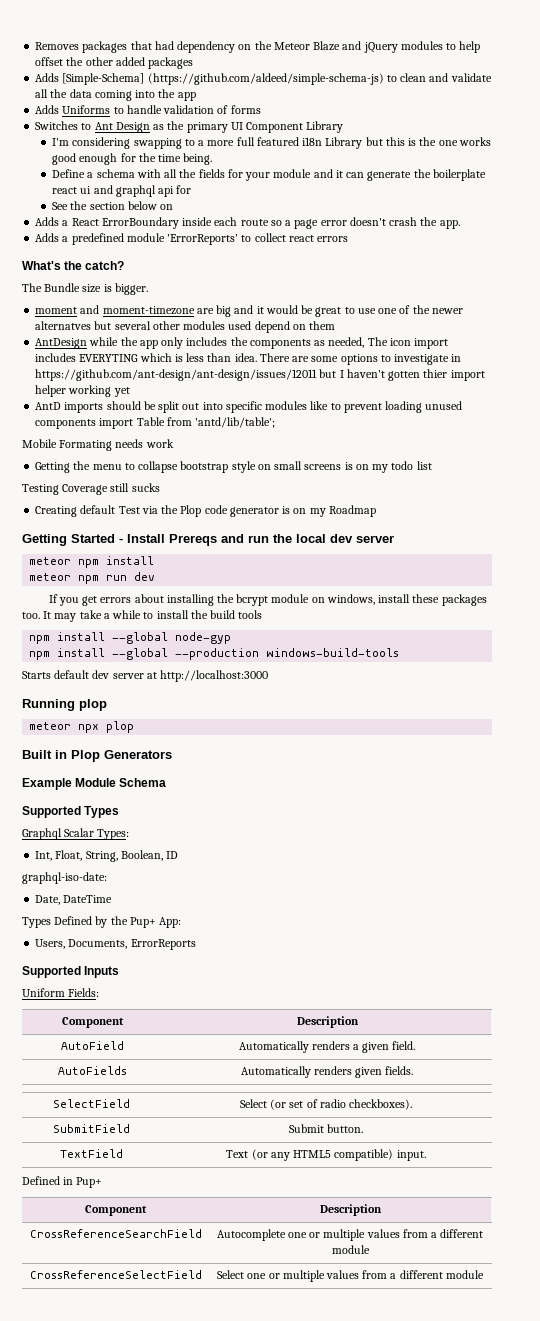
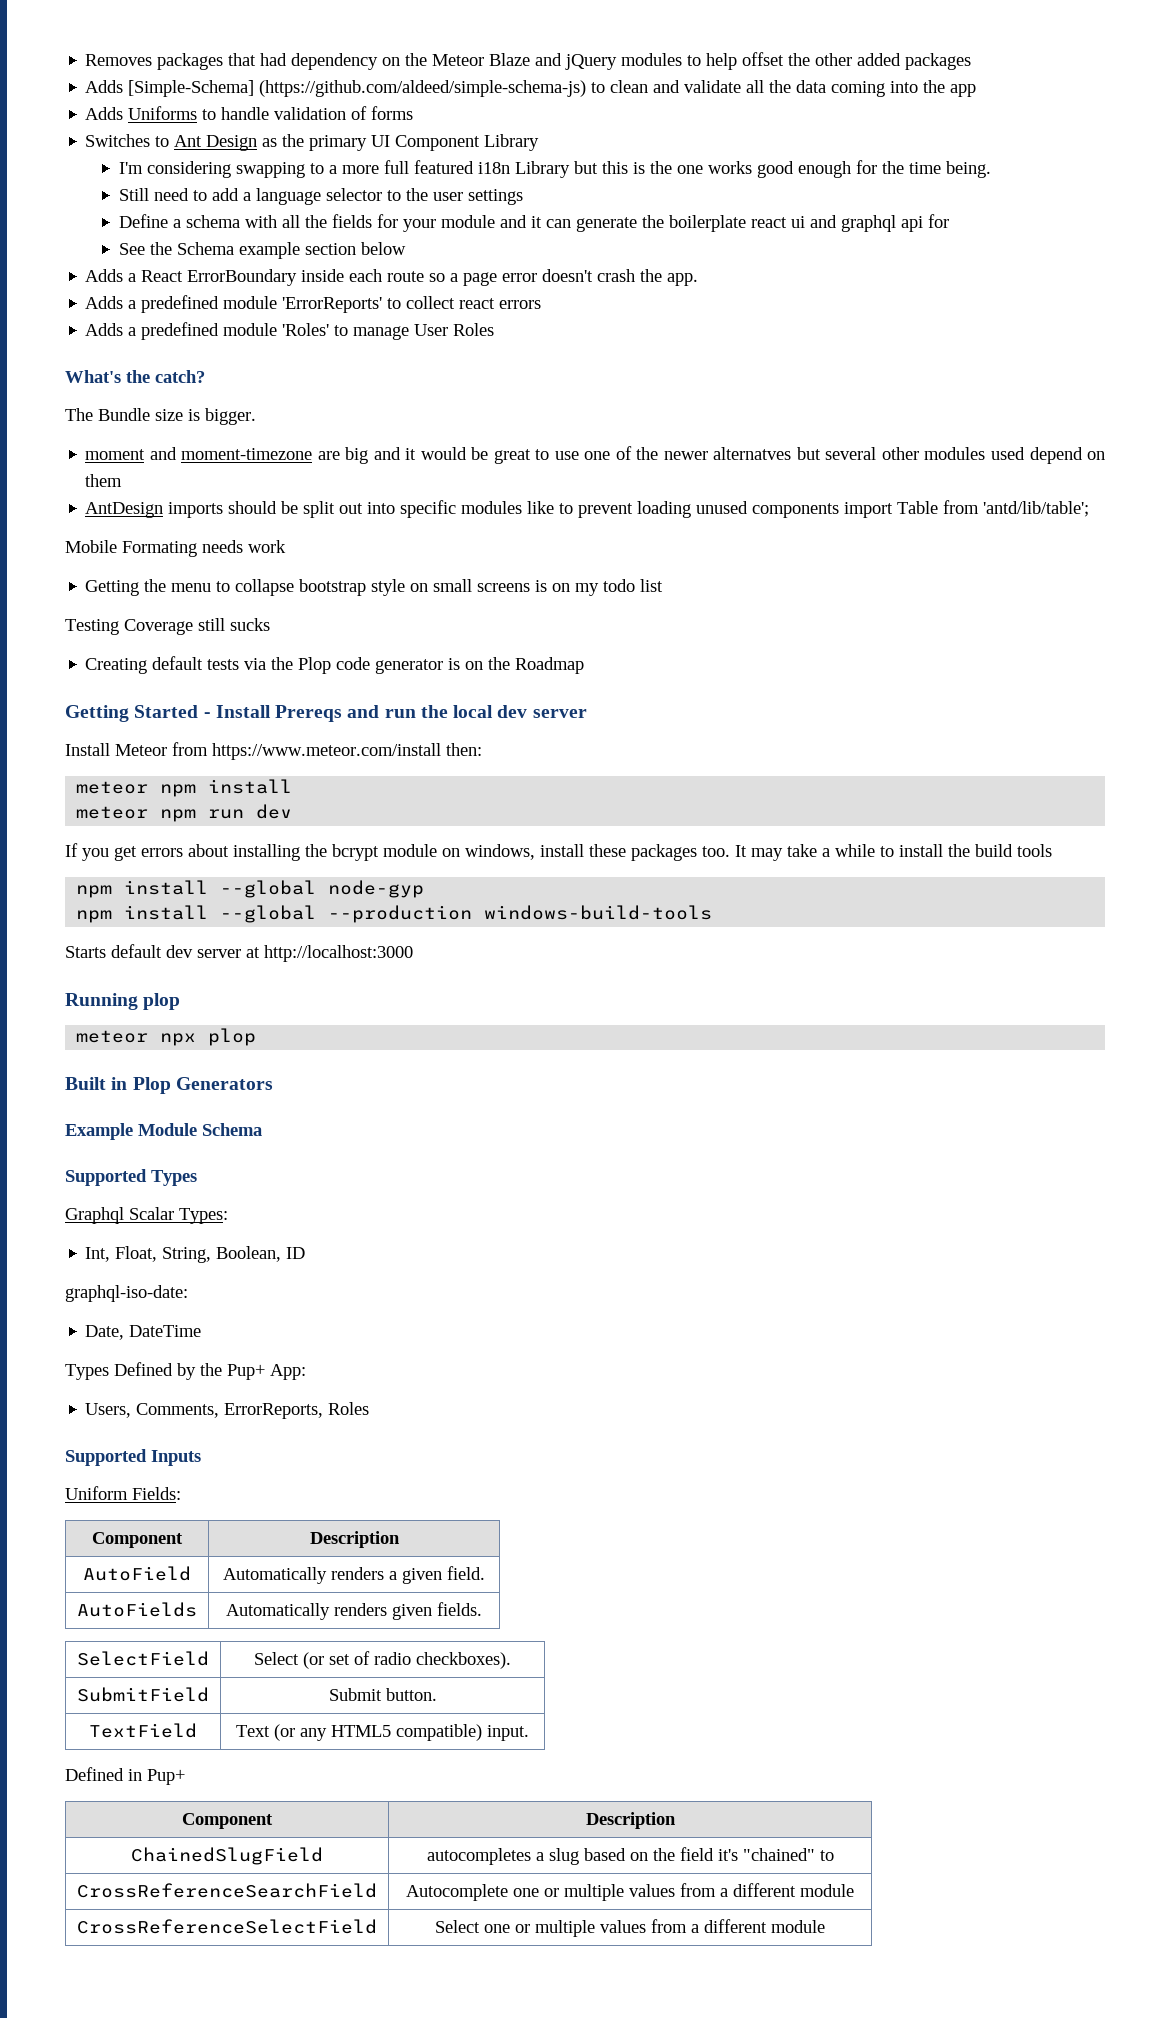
(213, 159) none -> [118,188,523,205] // Still need to add a language selector to the user settings
(88, 205) none -> [176,242,300,259] Schema example
[160,204,174,210] on -> (406, 248) none
(349, 239) none -> [85,322,495,340] // Adds a predefined module 'Roles' to manage User Roles
[89,337,449,349] [35,353,462,365] [35,369,485,381] [35,385,130,397] [35,402,62,410] while the app only includes the components as needed, The icon import includes EVERYTING which is less than idea. There are some options to investigate in https://github.com/ant-design/ant-design/issues/12011 but I haven't gotten thier import helper working yet // AntD -> (164, 510) none
[118,506,140,514] Test -> [207,659,240,670] tests
[309,508,326,517] my -> [488,657,511,670] the
(394, 539) none -> [65,742,482,760] // Install Meteor from https://www.meteor.com/install then:
[68,939,196,950] Documents, ErrorReports -> [136,1402,370,1419] Comments, ErrorReports, Roles
(382, 1210) none -> [131,1847,323,1865] [426,1847,834,1865] // ChainedSlugField | autocompletes a slug based on the field it's "chained" to

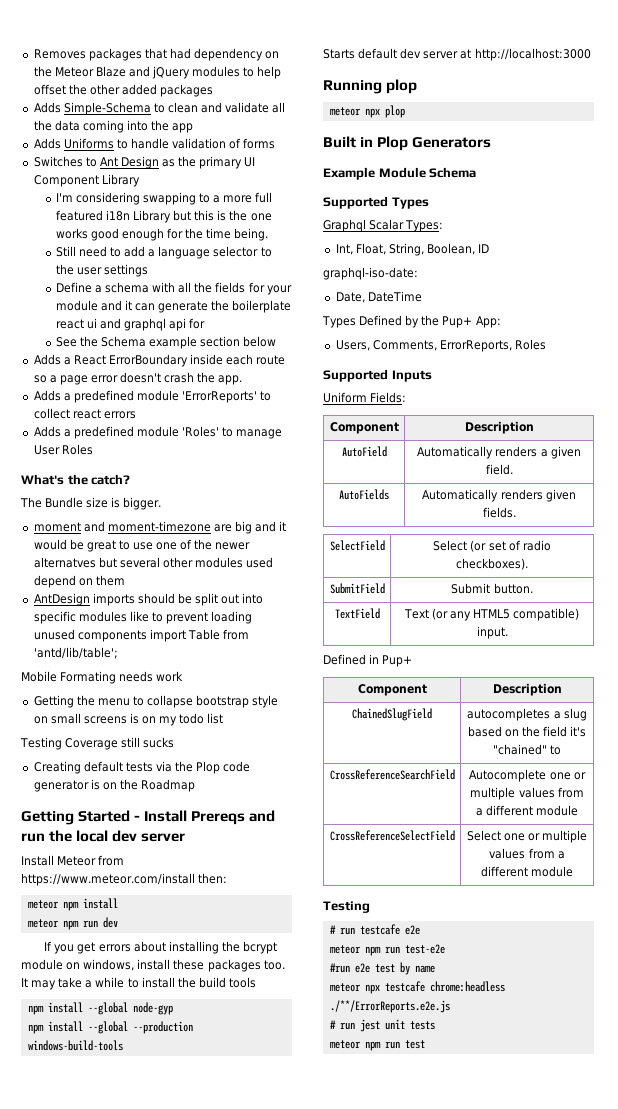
[128,80,587,97] [Simple-Schema] (https://github.com/aldeed/simple-schema-js) -> [63,102,151,115] Simple-Schema
(825, 1926) none -> [323,901,370,913] [329,924,420,935] [329,944,445,956] [329,962,435,975] [329,981,505,994] [329,1000,450,1013] [329,1019,435,1032] [329,1040,425,1051] // Testing // # run testcafe e2e // meteor npm run test-e2e // #run e2e test by name // meteor npx testcafe chrome:headless ./**/ErrorReports.e2e.js // # run jest unit tests // meteor npm run test

